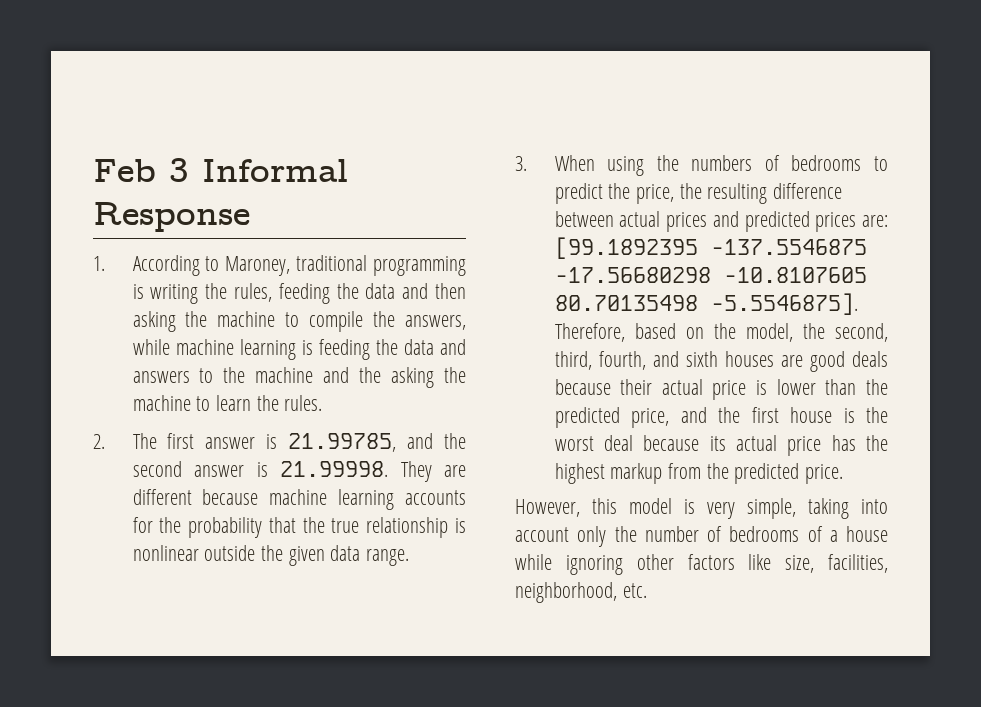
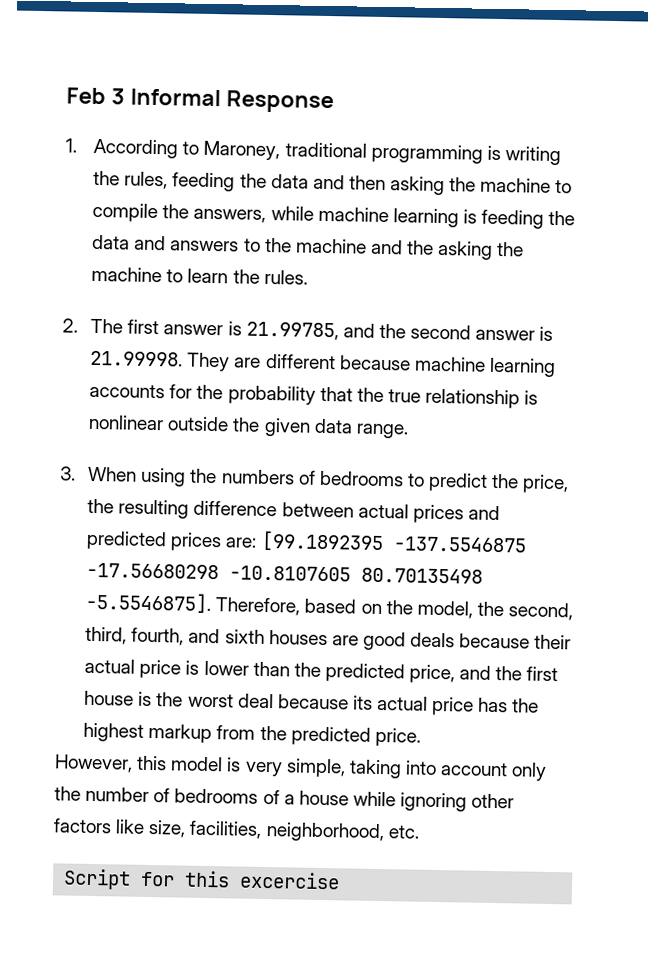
(647, 590) none -> [63,868,341,890] // Script for this excercise

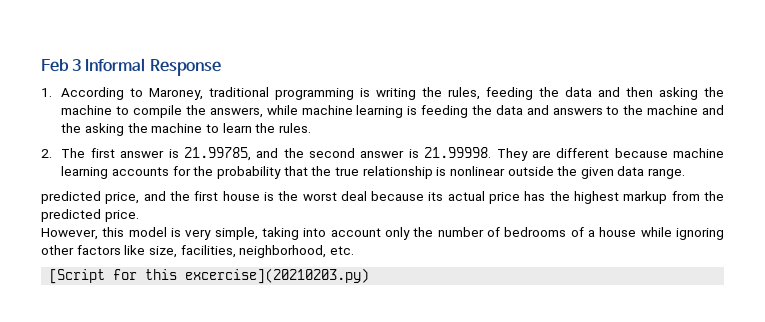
[60,466,570,494] [87,498,500,524] [86,530,527,553] [86,562,484,584] [85,591,574,621] [85,626,572,651] [84,658,321,679] 3. When using the numbers of bedrooms to predict the price, the resulting difference between actual prices and predicted prices are: [99.1892395 -137.5546875 -17.56680298 -10.8107605 80.70135498 -5.5546875]. Therefore, based on the model, the second, third, fourth, and sixth houses are good deals because their actual price is lower than the -> (686, 173) none
[63,868,132,890] Script -> [49,269,106,284] [Script
[239,871,341,890] excercise -> [185,268,370,284] excercise](20210203.py)

